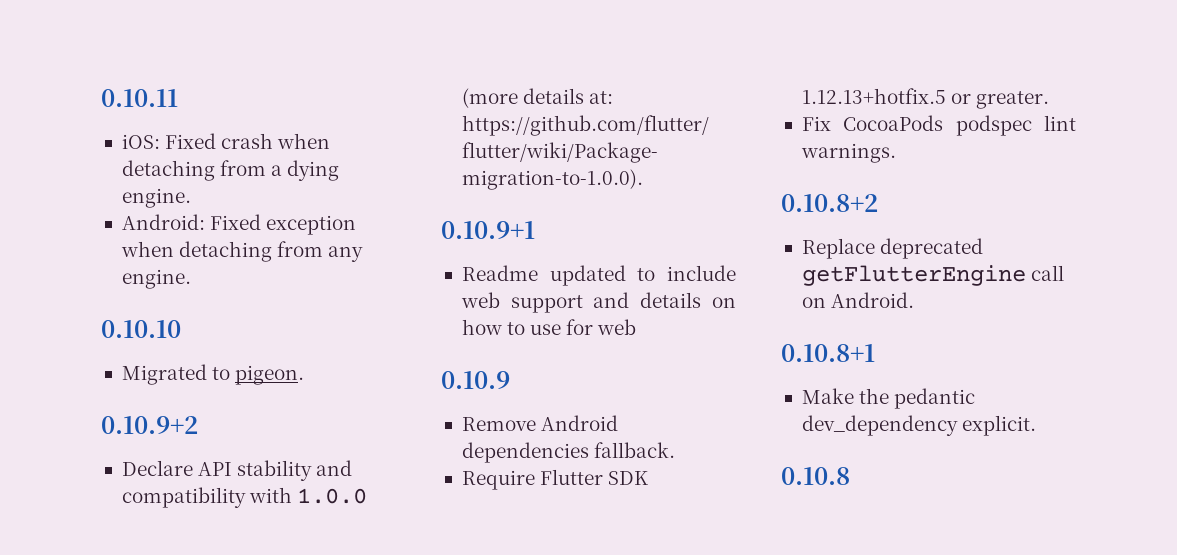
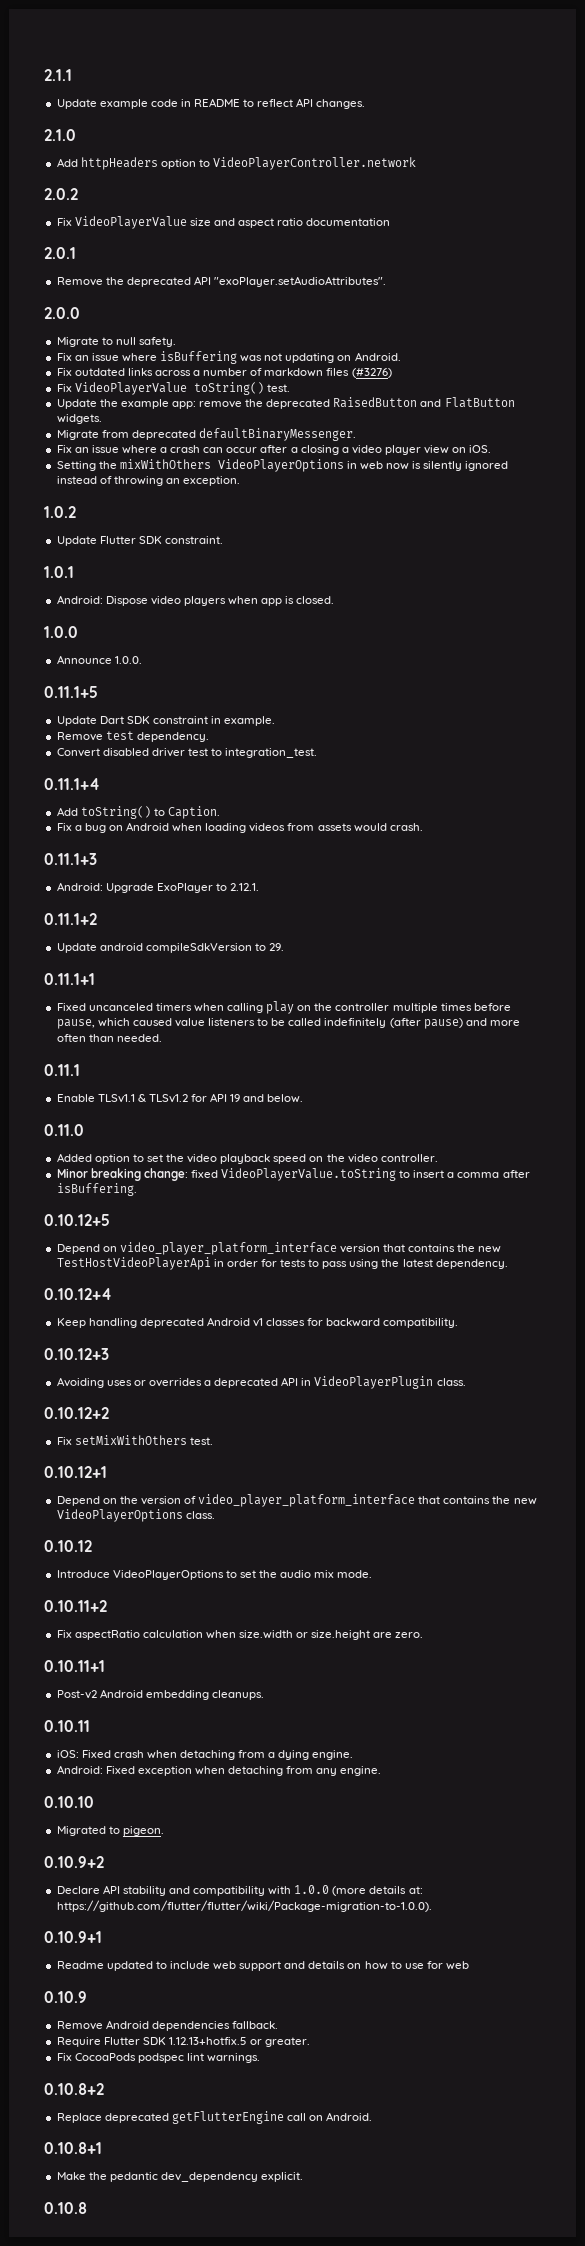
(101, 98) none -> [44,69,72,81] [56,98,366,109] [44,129,76,141] [56,157,417,170] [44,188,78,200] [56,216,391,229] [44,247,76,259] [56,276,387,287] [44,307,80,319] [56,337,176,347] [56,351,401,364] [56,368,392,378] [56,382,290,395] [56,397,515,409] [56,414,102,424] [56,428,356,441] [56,445,492,455] [56,459,509,472] [56,476,241,486] [44,506,76,518] [56,536,223,546] [44,566,74,578] [56,595,335,606] [44,626,78,638] [56,655,142,664] [44,686,98,698] [56,716,276,726] [56,731,209,742] [56,748,318,758] [44,778,100,790] [56,806,220,819] [56,822,423,833] [44,853,97,865] [56,882,260,893] [44,913,97,925] [56,943,285,953] [44,973,95,985] [56,1001,511,1014] [56,1018,520,1029] [56,1034,162,1042] [44,1064,80,1076] [56,1093,304,1103] [44,1124,84,1136] [56,1153,438,1164] [56,1168,530,1181] [56,1183,137,1196] [44,1214,110,1226] [56,1242,502,1255] [56,1257,508,1270] [44,1288,112,1300] [56,1317,459,1328] [44,1348,109,1360] [56,1376,466,1389] [44,1407,109,1419] [56,1435,213,1445] [44,1466,107,1478] [56,1494,537,1507] [56,1509,215,1522] [44,1540,92,1552] [56,1570,373,1580] [44,1600,107,1612] [56,1630,424,1640] [44,1660,105,1672] [56,1689,264,1700] 2.1.1 // Update example code in README to reflect API changes. // 2.1.0 // Add httpHeaders option to VideoPlayerController.network // 2.0.2 // Fix VideoPlayerValue size and aspect ratio documentation // 2.0.1 // Remove the deprecated API "exoPlayer.setAudioAttributes". // 2.0.0 // Migrate to null safety. // Fix an issue where isBuffering was not updating on Android. // Fix outdated links across a number of markdown files (#3276) // Fix VideoPlayerValue toString() test. // Update the example app: remove the deprecated RaisedButton and FlatButton widgets. // Migrate from deprecated defaultBinaryMessenger. // Fix an issue where a crash can occur after a closing a video player view on iOS. // Setting the mixWithOthers VideoPlayerOptions in web now is silently ignored instead of throwing an exception. // 1.0.2 // Update Flutter SDK constraint. // 1.0.1 // Android: Dispose video players when app is closed. // 1.0.0 // Announce 1.0.0. // 0.11.1+5 // Update Dart SDK constraint in example. // Remove test dependency. // Convert disabled driver test to integration_test. // 0.11.1+4 // Add toString() to Caption. // Fix a bug on Android when loading videos from assets would crash. // 0.11.1+3 // Android: Upgrade ExoPlayer to 2.12.1. // 0.11.1+2 // Update android compileSdkVersion to 29. // 0.11.1+1 // Fixed uncanceled timers when calling play on the controller multiple times before pause, which caused value listeners to be called indefinitely (after pause) and more often than needed. // 0.11.1 // Enable TLSv1.1 & TLSv1.2 for API 19 and below. // 0.11.0 // Added option to set the video playback speed on the video controller. // Minor breaking change: fixed VideoPlayerValue.toString to insert a comma after isBuffering. // 0.10.12+5 // Depend on video_player_platform_interface version that contains the new TestHostVideoPlayerApi in order for tests to pass using the latest dependency. // 0.10.12+4 // Keep handling deprecated Android v1 classes for backward compatibility. // 0.10.12+3 // Avoiding uses or overrides a deprecated API in VideoPlayerPlugin class. // 0.10.12+2 // Fix setMixWithOthers test. // 0.10.12+1 // Depend on the version of video_player_platform_interface that contains the new VideoPlayerOptions class. // 0.10.12 // Introduce VideoPlayerOptions to set the audio mix mode. // 0.10.11+2 // Fix aspectRatio calculation when size.width or size.height are zero. // 0.10.11+1 // Post-v2 Android embedding cleanups. //

